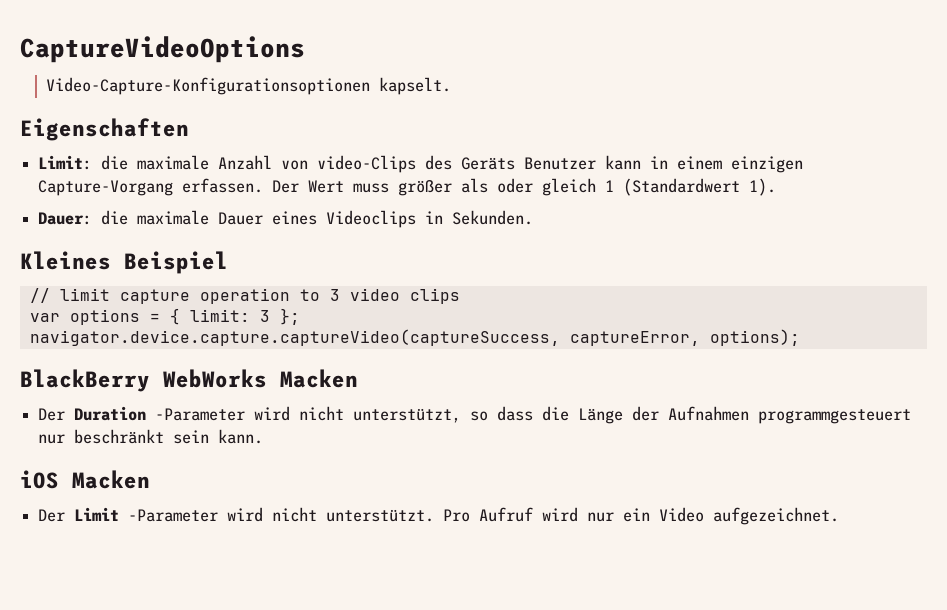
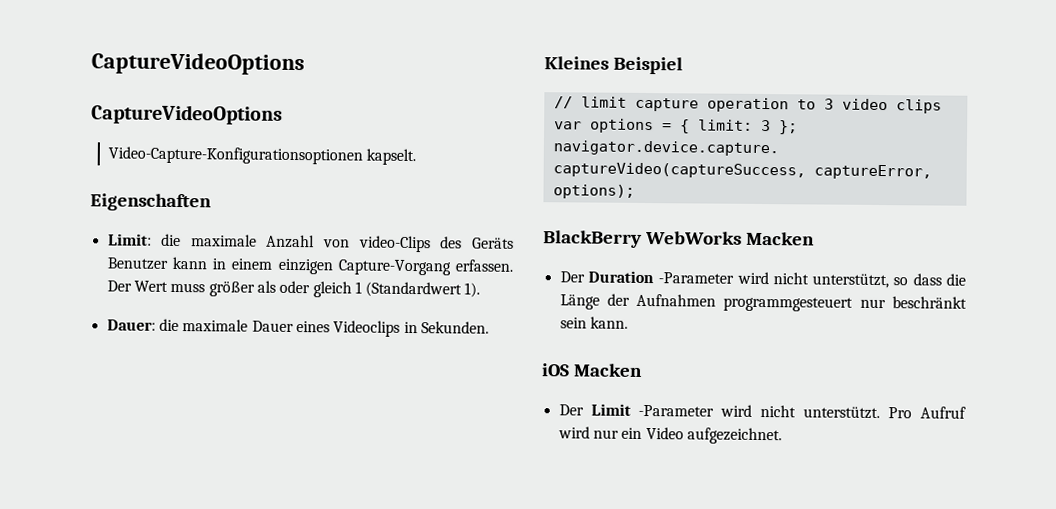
[20,36,305,63] CaptureVideoOptions -> [91,52,305,76] [91,104,283,125] CaptureVideoOptions // CaptureVideoOptions

